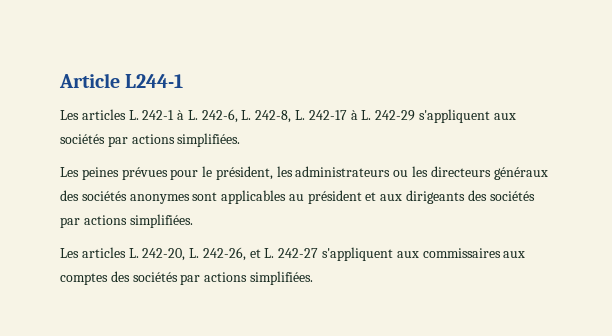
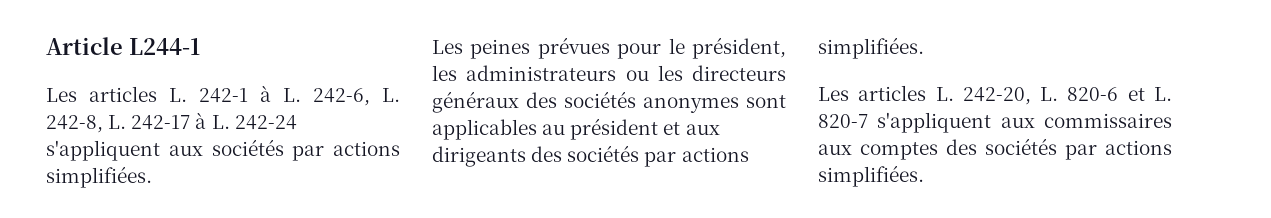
[375,110,416,121] 242-29 -> [234,115,297,130] 242-24
[202,247,246,261] 242-26, -> [1067,87,1119,101] 820-6
[278,248,319,258] 242-27 -> [818,114,868,128] 820-7

